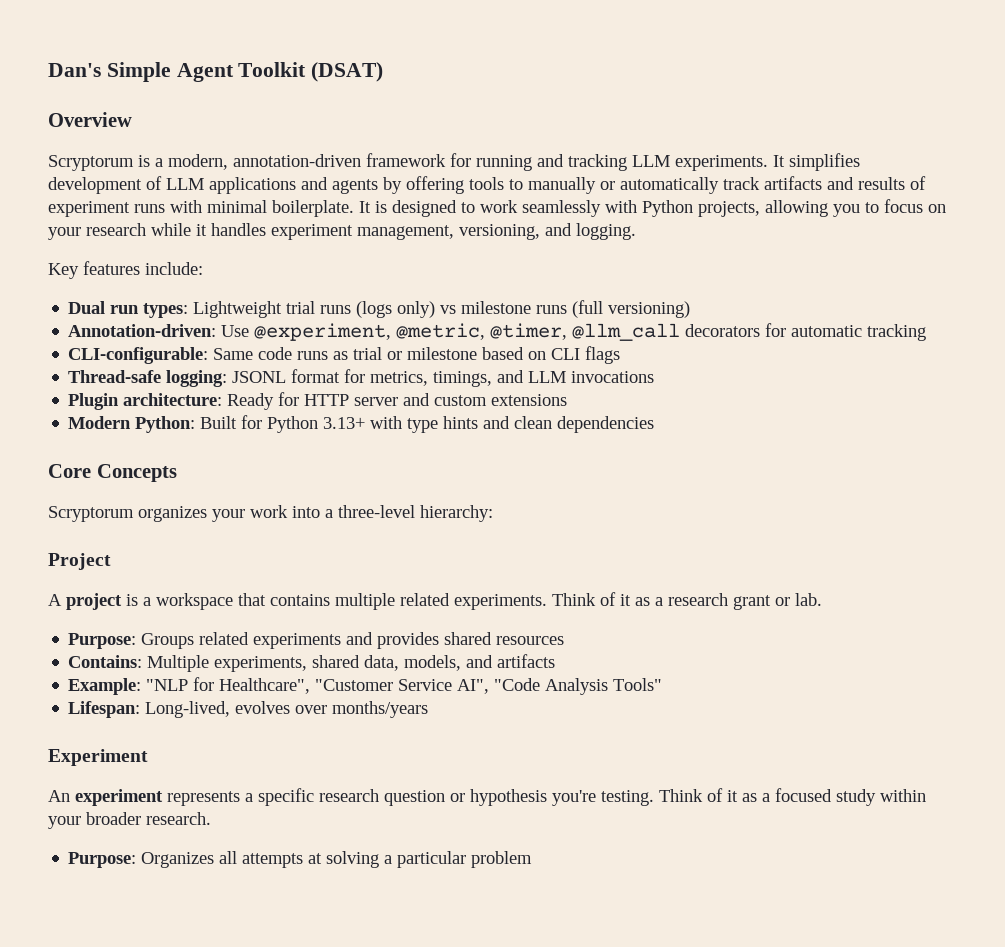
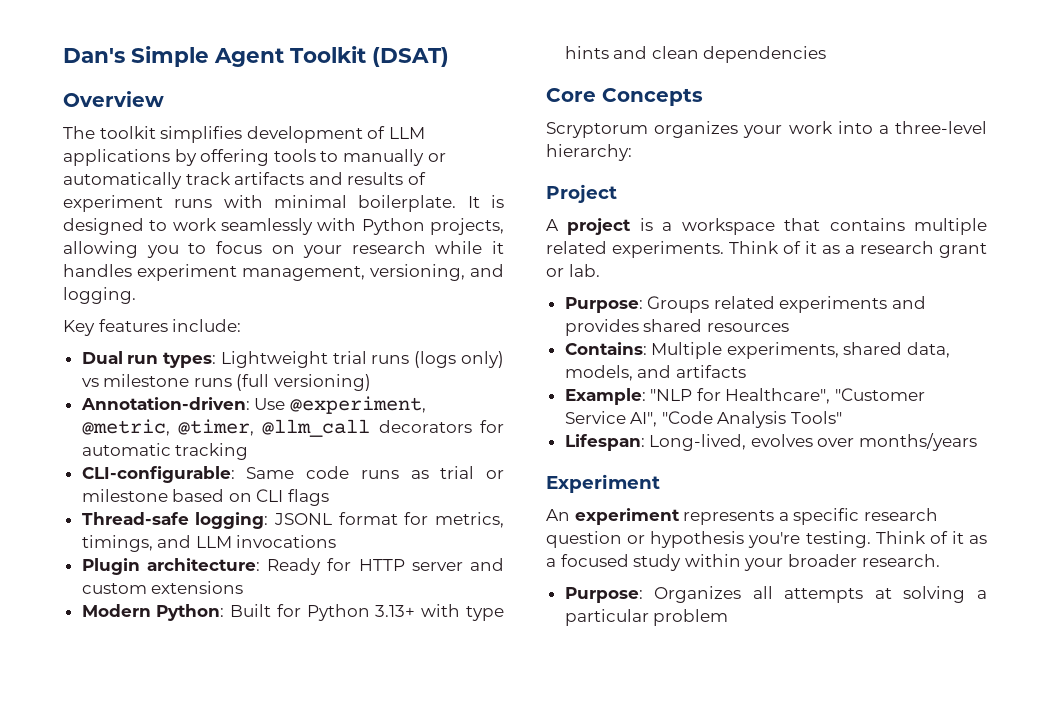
[48,153,785,171] Scryptorum is a modern, annotation-driven framework for running and tracking LLM experiments. It -> [63,126,156,139] The toolkit
[301,177,378,194] and agents -> (170, 157) none

